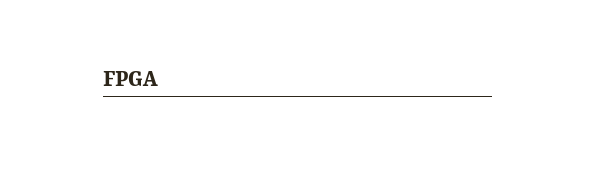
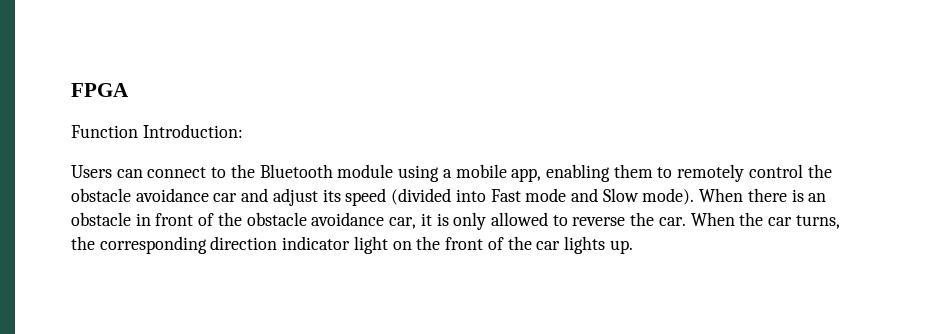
(158, 78) none -> [71,124,243,138] [71,164,832,182] [71,188,827,206] [71,212,840,230] [71,236,633,254] // Function Introduction: // Users can connect to the Bluetooth module using a mobile app, enabling them to remotely control the obstacle avoidance car and adjust its speed (divided into Fast mode and Slow mode). When there is an obstacle in front of the obstacle avoidance car, it is only allowed to reverse the car. When the car turns, the corresponding direction indicator light on the front of the car lights up.

